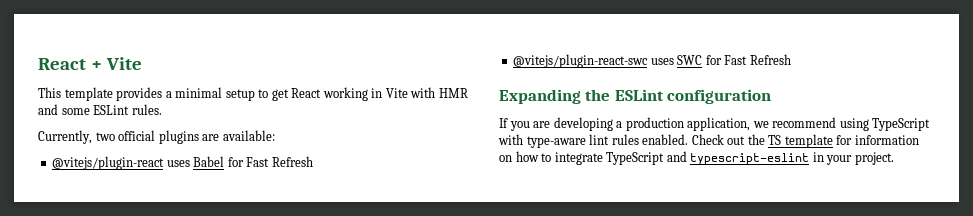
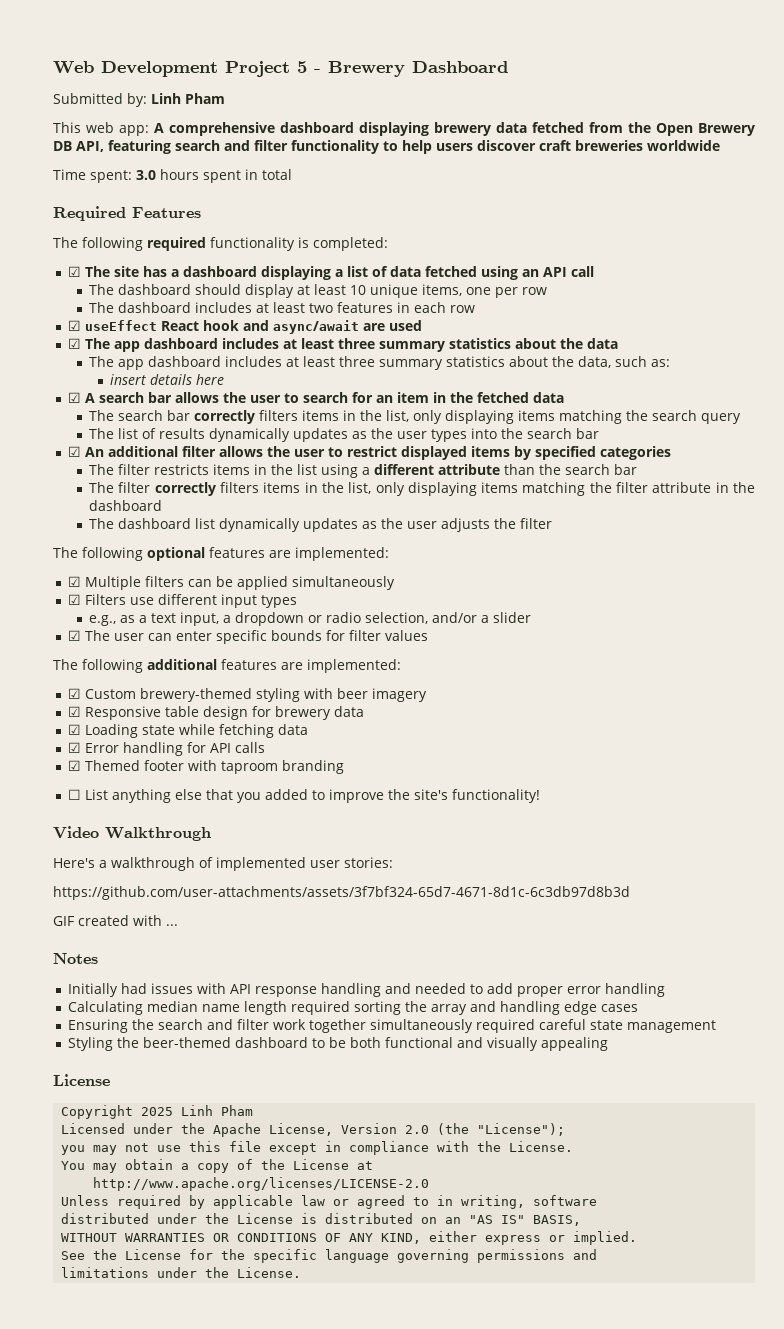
[38,57,142,70] [38,87,468,101] [38,104,162,115] [38,130,275,144] [52,156,313,170] [513,54,791,68] [499,89,772,104] [499,117,931,131] [498,134,919,148] [499,151,894,165] React + Vite // This template provides a minimal setup to get React working in Vite with HMR and some ESLint rules. // Currently, two official plugins are available: // @vitejs/plugin-react uses Babel for Fast Refresh // @vitejs/plugin-react-swc uses SWC for Fast Refresh // Expanding the ESLint configuration // If you are developing a production application, we recommend using TypeScript with type-aware lint rules enabled. Check out the TS template for information on how to integrate TypeScript and typescript-eslint in your project. -> [53,61,508,77] [53,93,225,107] [53,122,755,136] [53,140,720,154] [53,169,292,183] [53,206,201,221] [53,237,388,251] [67,266,594,280] [89,284,548,298] [89,302,476,313] [67,320,422,334] [67,338,618,352] [89,356,671,370] [110,374,225,385] [67,392,564,403] [89,410,742,424] [89,428,600,442] [67,446,671,460] [89,464,638,478] [89,482,756,496] [89,500,163,511] [89,518,553,532] [53,547,389,561] [67,576,395,590] [67,594,297,608] [89,612,532,626] [67,630,428,644] [53,659,401,673] [67,688,427,702] [67,706,364,720] [67,724,308,738] [67,742,265,756] [67,760,344,774] [67,789,540,803] [53,826,211,841] [53,857,393,871] [53,886,630,900] [53,915,178,926] [53,953,98,964] [67,983,665,997] [67,1001,638,1015] [67,1019,716,1033] [67,1037,608,1051] [53,1074,110,1086] [61,1105,254,1119] [61,1123,566,1137] [61,1141,574,1155] [61,1159,374,1173] [93,1177,430,1191] [61,1195,598,1209] [61,1213,582,1226] [61,1231,638,1245] [61,1249,598,1263] [61,1267,302,1278] Web Development Project 5 - Brewery Dashboard // Submitted by: Linh Pham // This web app: A comprehensive dashboard displaying brewery data fetched from the Open Brewery DB API, featuring search and filter functionality to help users discover craft breweries worldwide // Time spent: 3.0 hours spent in total // Required Features // The following required functionality is completed: // ☑ The site has a dashboard displaying a list of data fetched using an API call // The dashboard should display at least 10 unique items, one per row // The dashboard includes at least two features in each row // ☑ useEffect React hook and async/await are used // ☑ The app dashboard includes at least three summary statistics about the data // The app dashboard includes at least three summary statistics about the data, such as: // insert details here // ☑ A search bar allows the user to search for an item in the fetched data // The search bar correctly filters items in the list, only displaying items matching the search query // The list of results dynamically updates as the user types into the search bar // ☑ An additional filter allows the user to restrict displayed items by specified categories // The filter restricts items in the list using a different attribute than the search bar // The filter correctly filters items in the list, only displaying items matching the filter attribute in the dashboard // The dashboard list dynamically updates as the user adjusts the filter // The following optional features are implemented: // ☑ Multiple filters can be applied simultaneously // ☑ Filters use different input types // e.g., as a text input, a dropdown or radio selection, and/or a slider // ☑ The user can enter specific bounds for filter values // The following additional features are implemented: // ☑ Custom brewery-themed styling with beer imagery // ☑ Responsive table design for brewery data // ☑ Loading state while fetching data // ☑ Error handling for API calls // ☑ Themed footer with taproom branding // ☐ List anything else that you added to improve the site's functionality! // Video Walkthrough // Here's a walkthrough of implemented user stories: // https://github.com/user-attachments/assets/3f7bf324-65d7-4671-8d1c-6c3db97d8b3d // GIF created with ... // Notes // Initially had issues with API response handling and needed to add proper error handling // Calculating median name length required sorting the array and handling edge cases // Ensuring the search and filter work together simultaneously required careful state management // Styling the beer-themed dashboard to be both functional and visually appealing // License // Copyright 2025 Linh Pham // Licensed under the Apache License, Version 2.0 (the "License"); // you may not use this file except in compliance with the License. // You may obtain a copy of the License at // http://www.apache.org/licenses/LICENSE-2.0 // Unless required by applicable law or agreed to in writing, software // distributed under the License is distributed on an "AS IS" BASIS, // WITHOUT WARRANTIES OR CONDITIONS OF ANY KIND, either express or implied. // See the License for the specific language governing permissions and // limitations under the License.

